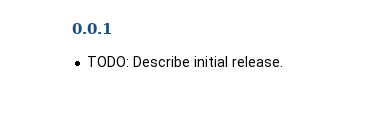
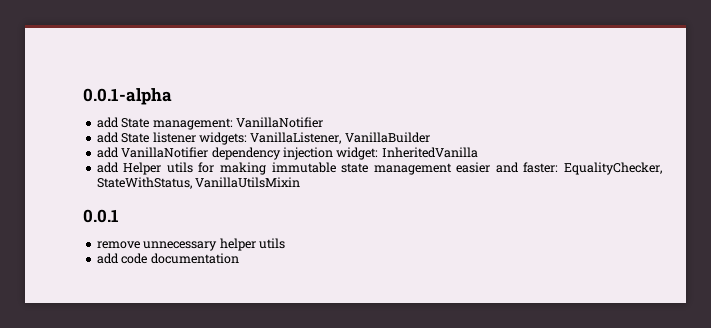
[72,23,112,34] [87,56,283,67] 0.0.1 // TODO: Describe initial release. -> [83,88,172,105] [96,117,323,130] [96,132,430,145] [96,147,478,160] [96,162,662,175] [96,177,301,189] [83,209,119,223] [96,238,285,251] [96,253,239,264] 0.0.1-alpha // add State management: VanillaNotifier // add State listener widgets: VanillaListener, VanillaBuilder // add VanillaNotifier dependency injection widget: InheritedVanilla // add Helper utils for making immutable state management easier and faster: EqualityChecker, StateWithStatus, VanillaUtilsMixin // 0.0.1 // remove unnecessary helper utils // add code documentation

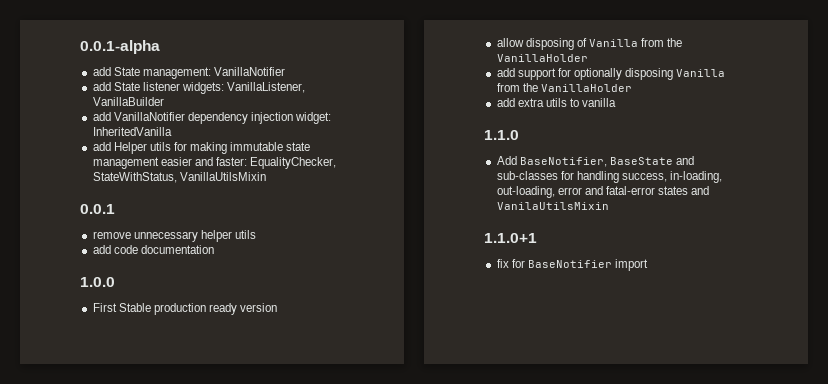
(239, 258) none -> [80,277,115,287] [92,303,278,315] [496,38,683,50] [496,54,588,62] [496,68,726,80] [496,83,632,92] [496,98,617,107] [484,130,519,140] [496,156,694,167] [496,171,723,183] [496,186,710,198] [496,202,609,210] [484,233,537,243] [496,259,648,271] // 1.0.0 // First Stable production ready version // allow disposing of Vanilla from the VanillaHolder // add support for optionally disposing Vanilla from the VanillaHolder // add extra utils to vanilla // 1.1.0 // Add BaseNotifier, BaseState and sub-classes for handling success, in-loading, out-loading, error and fatal-error states and VanilaUtilsMixin // 1.1.0+1 // fix for BaseNotifier import

